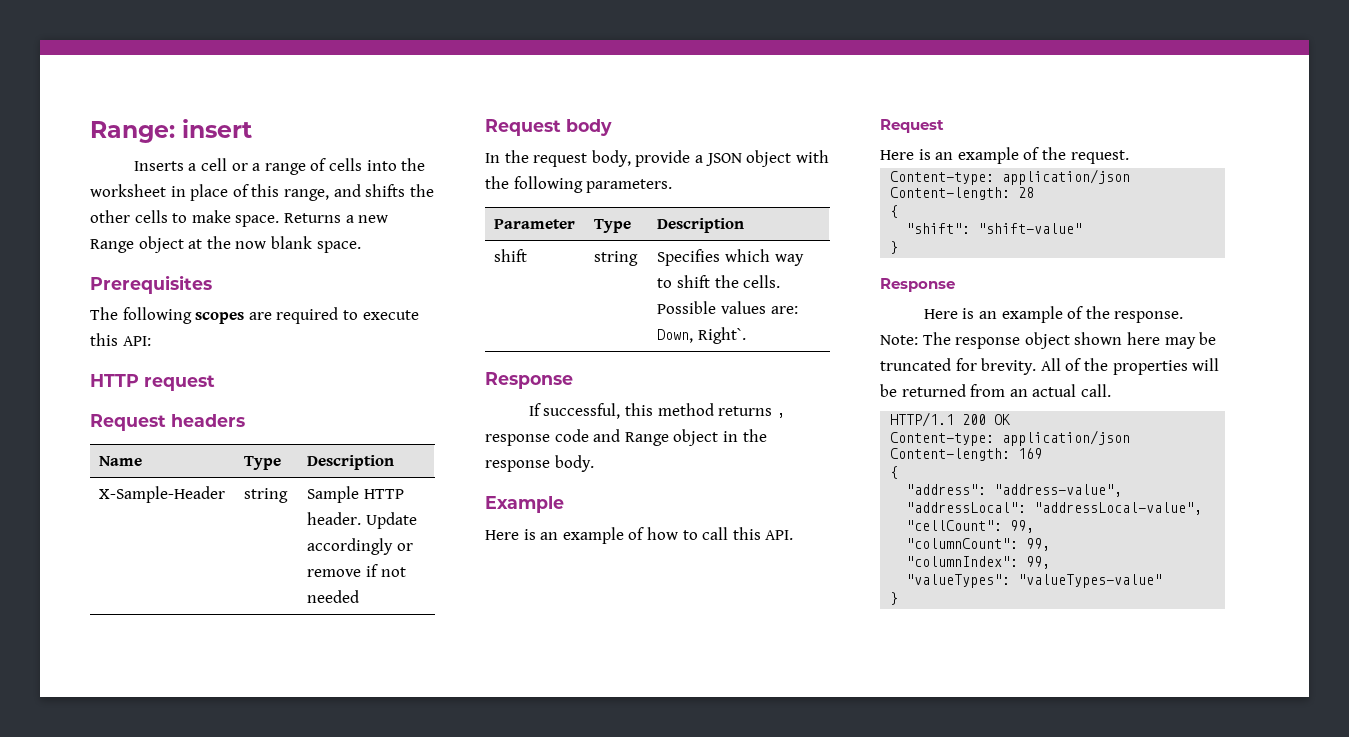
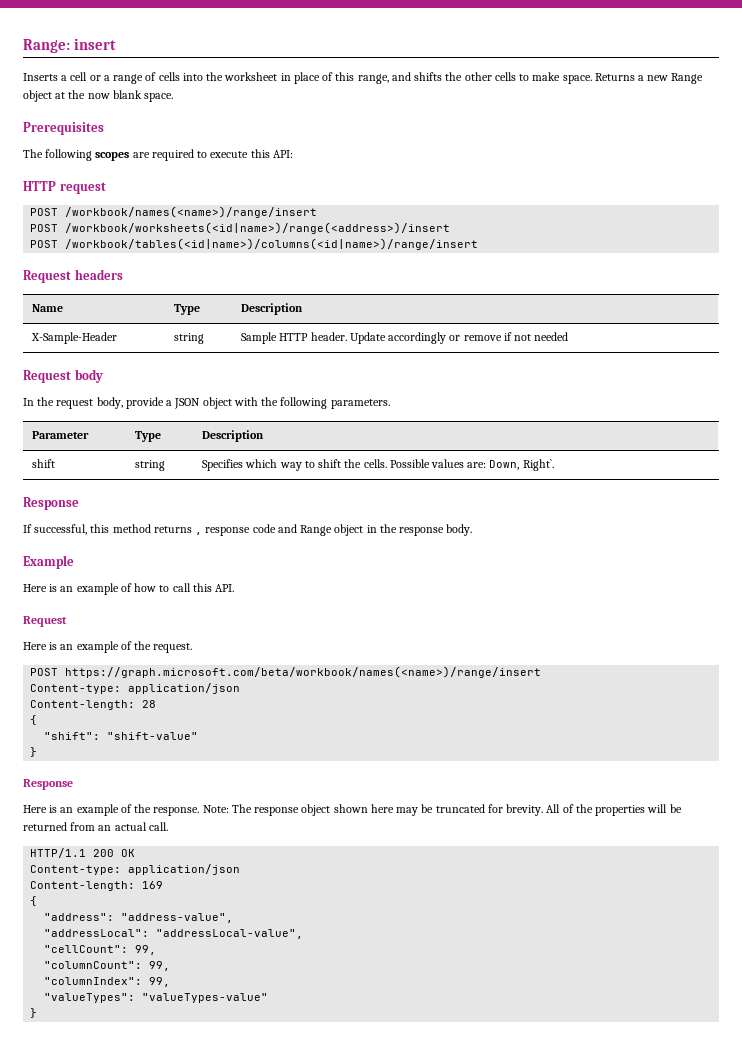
(215, 383) none -> [30,206,318,218] [30,222,451,234] [30,238,479,250] // POST /workbook/names(<name>)/range/insert // POST /workbook/worksheets(<id|name>)/range(<address>)/insert // POST /workbook/tables(<id|name>)/columns(<id|name>)/range/insert
(1129, 157) none -> [30,666,542,678] // POST https://graph.microsoft.com/beta/workbook/names(<name>)/range/insert

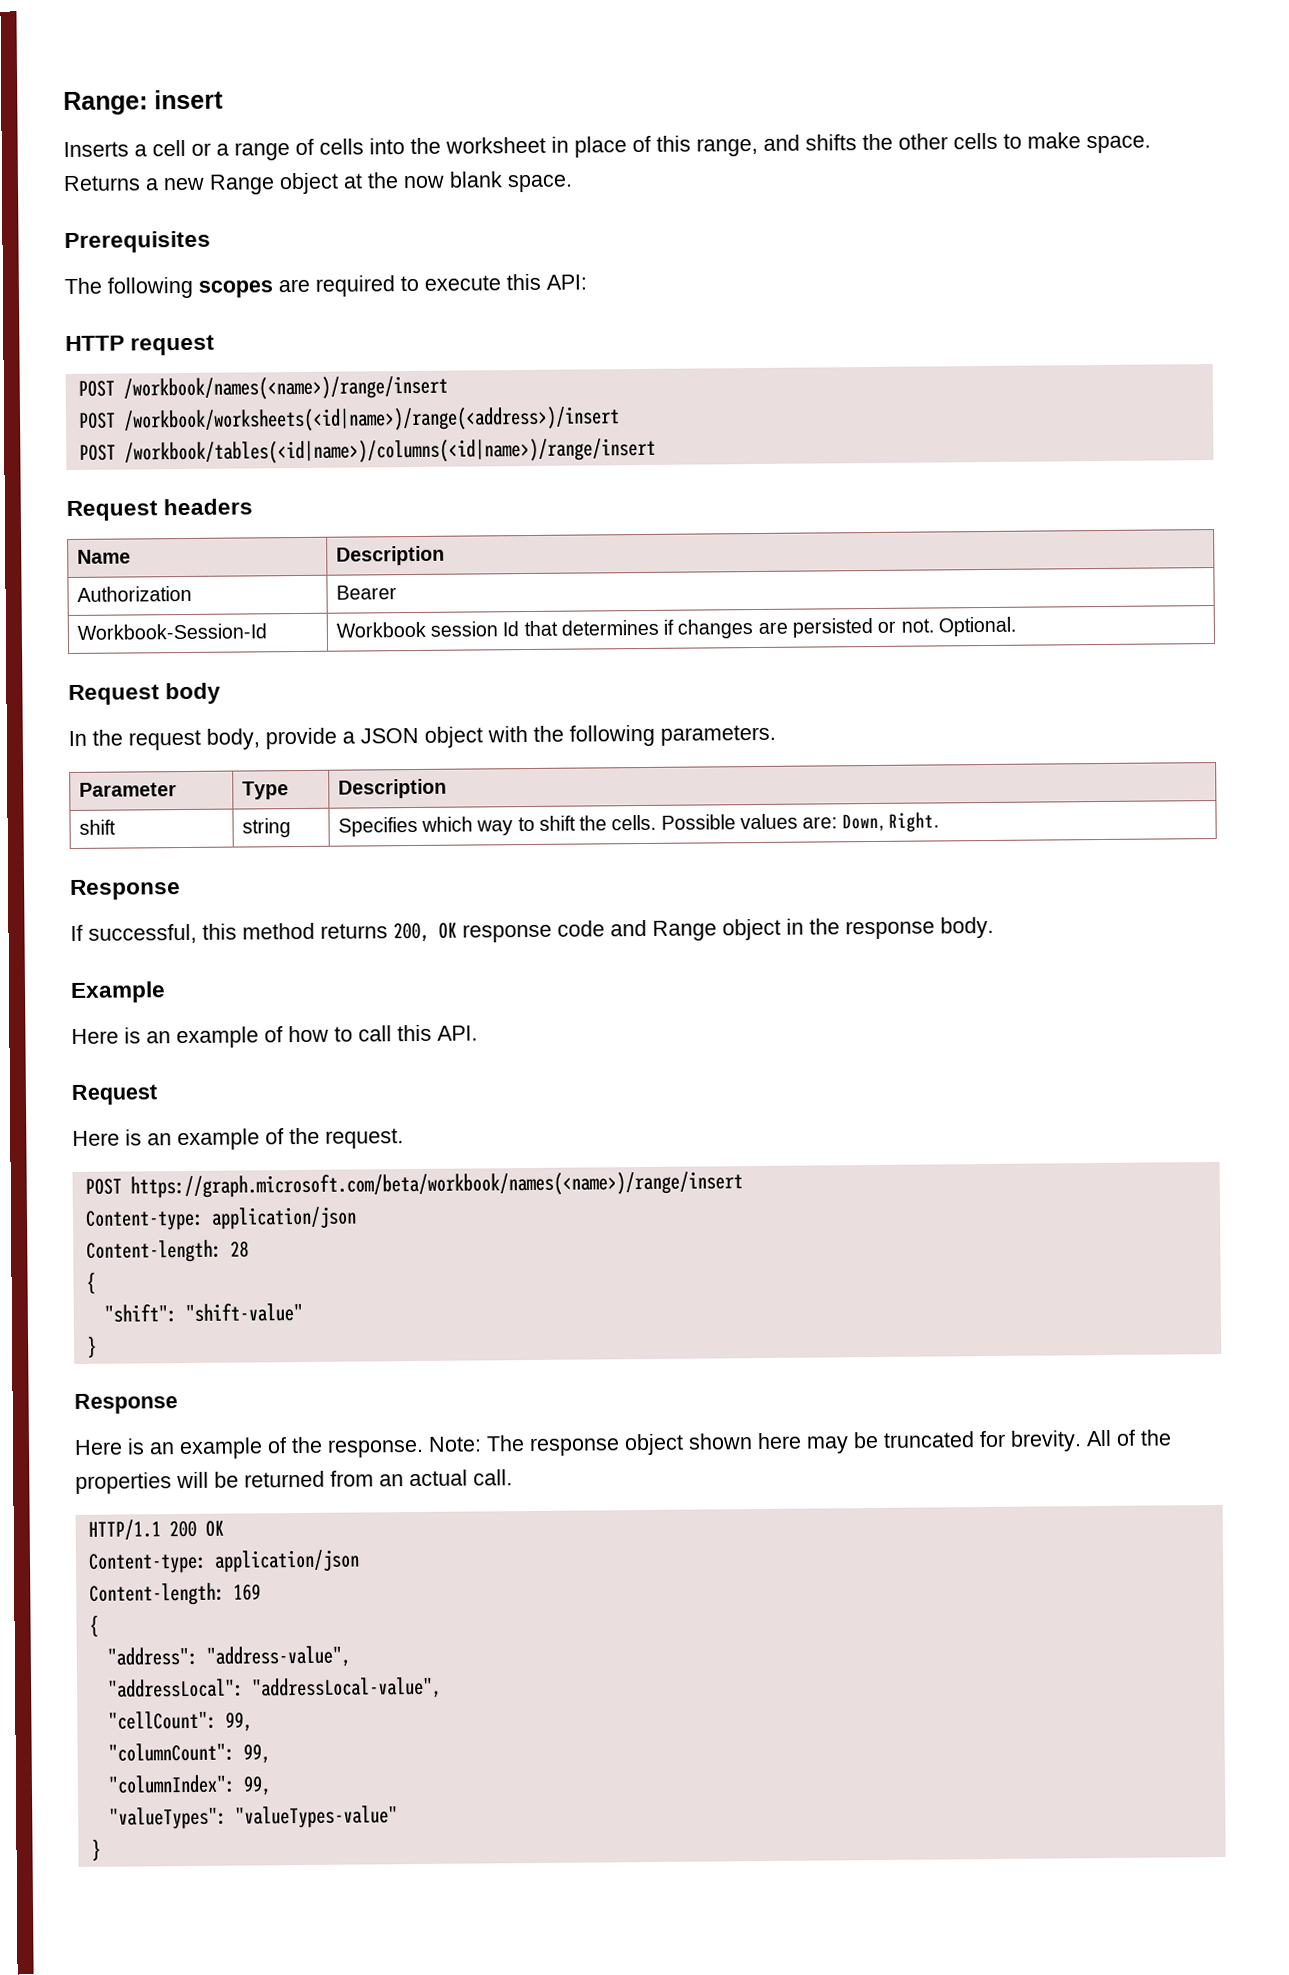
[174,304,201,315] [241,303,304,315] [31,332,118,344] [174,333,205,344] [241,332,569,344] | Type | Description // X-Sample-Header | string | Sample HTTP header. Update accordingly or remove if not needed -> [335,545,445,566] [76,585,192,602] [335,585,397,600] [76,623,267,640] [335,616,1016,639] | Description // Authorization | Bearer // Workbook-Session-Id | Workbook session Id that determines if changes are persisted or not. Optional.
[522,459,554,471] Right`. -> [887,811,939,832] Right.
[195,532,203,535] , -> [393,922,457,943] 200, OK

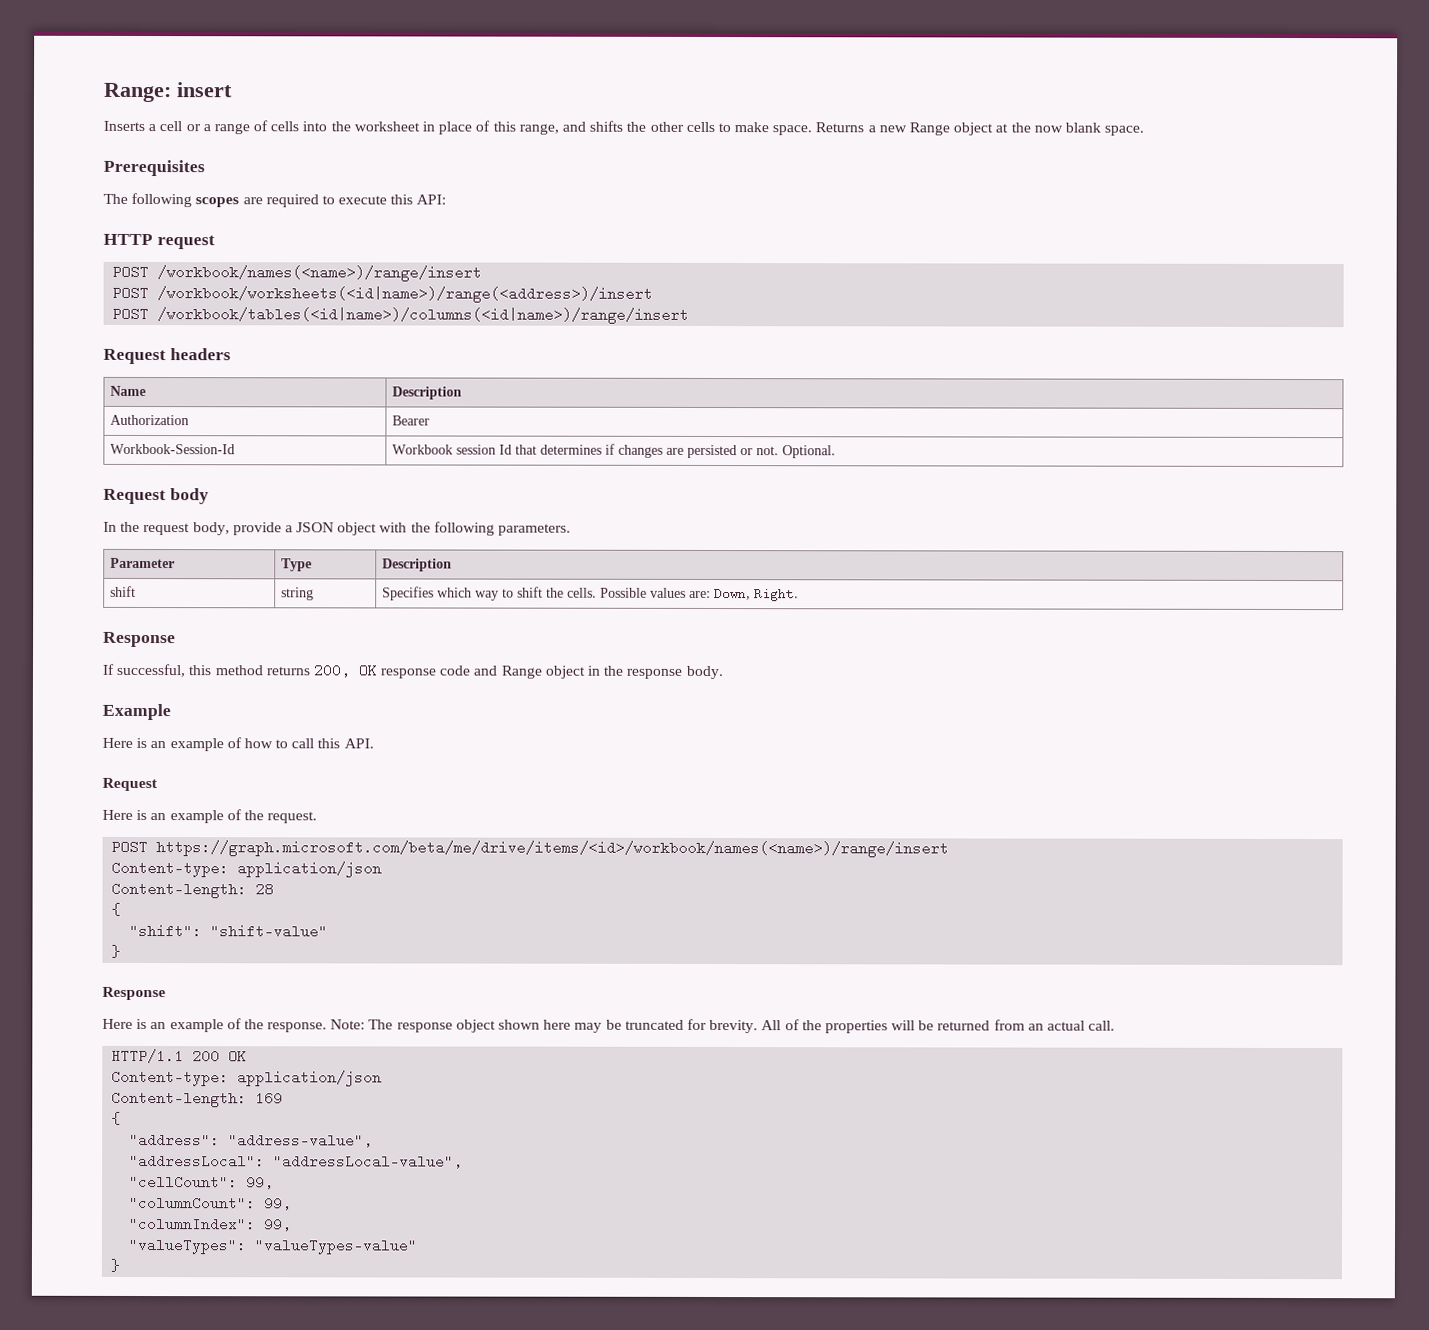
[129,1171,743,1199] https://graph.microsoft.com/beta/workbook/names(<name>)/range/insert -> [156,840,950,858] https://graph.microsoft.com/beta/me/drive/items/<id>/workbook/names(<name>)/range/insert

